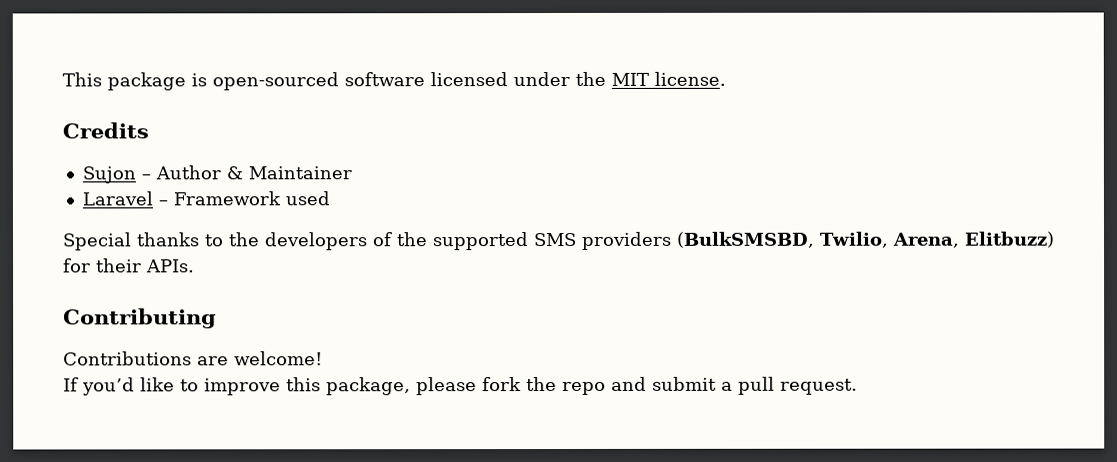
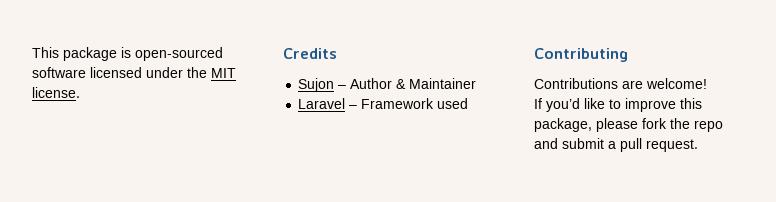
[63,231,1055,251] [63,258,195,273] // Special thanks to the developers of the supported SMS providers (BulkSMSBD, Twilio, Arena, Elitbuzz) for their APIs. -> (469, 103) none

